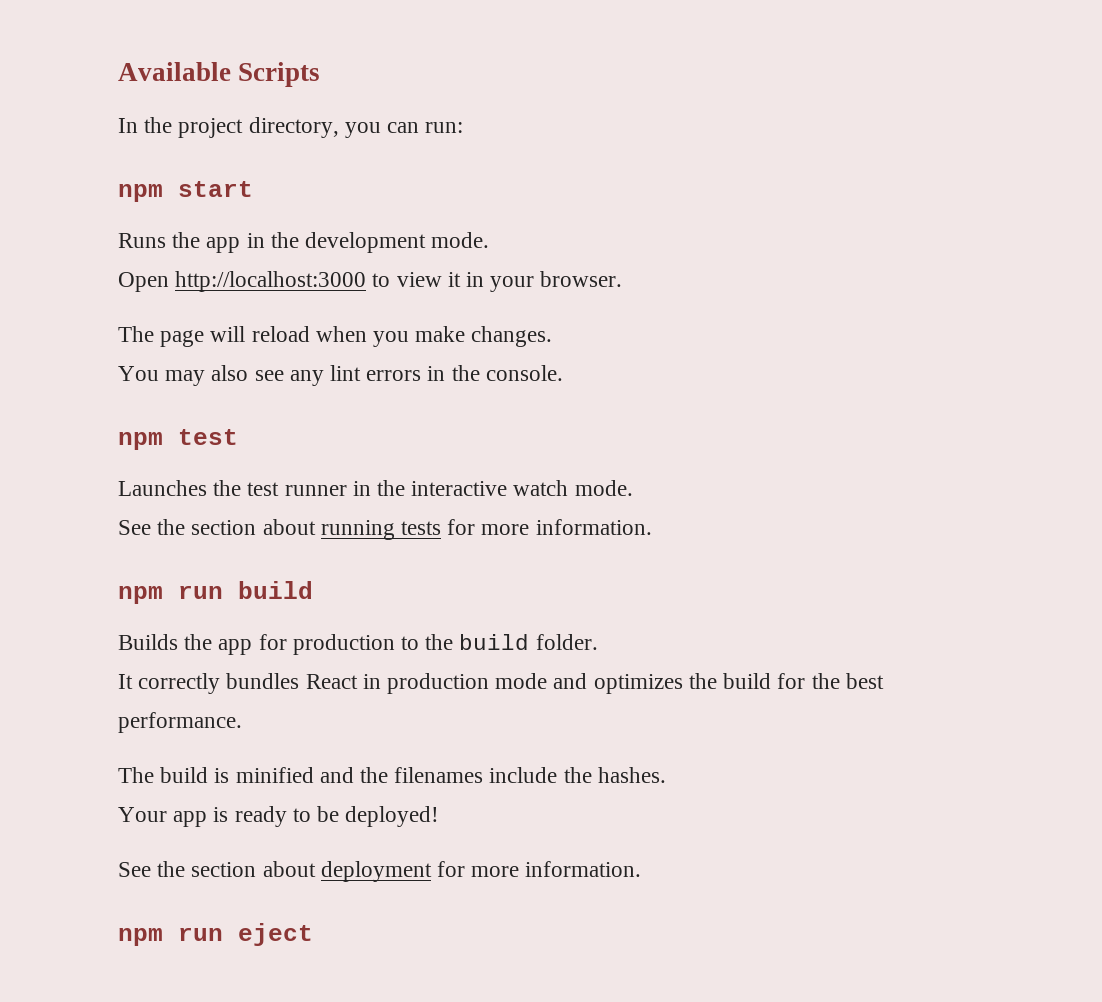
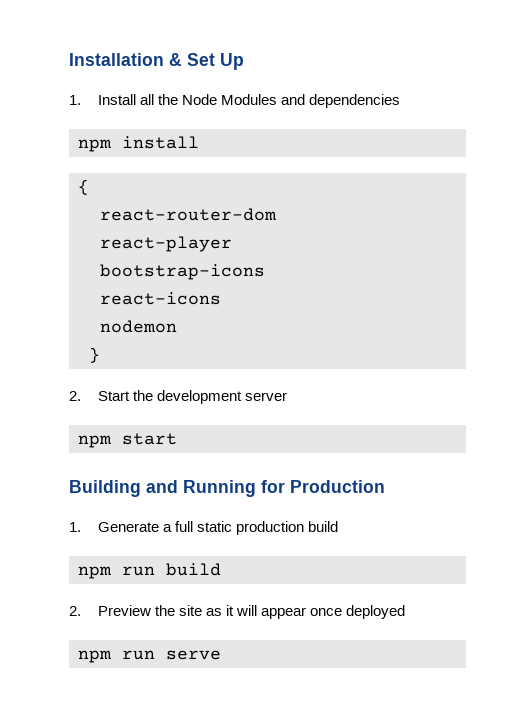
[118,62,321,87] [118,117,464,138] [118,181,253,202] [118,232,490,253] [118,271,623,292] [118,326,553,347] [118,365,563,386] [118,429,238,450] [118,480,633,496] [118,519,652,540] [118,581,313,604] [118,634,598,655] [118,673,884,694] [118,712,242,733] [118,767,666,783] [118,806,440,827] [118,861,642,882] [118,923,313,946] Available Scripts // In the project directory, you can run: // npm start // Runs the app in the development mode. // Open http://localhost:3000 to view it in your browser. // The page will reload when you make changes. // You may also see any lint errors in the console. // npm test // Launches the test runner in the interactive watch mode. // See the section about running tests for more information. // npm run build // Builds the app for production to the build folder. // It correctly bundles React in production mode and optimizes the build for the best performance. // The build is minified and the filenames include the hashes. // Your app is ready to be deployed! // See the section about deployment for more information. // npm run eject -> [69,53,244,70] [69,94,400,108] [78,136,199,152] [78,179,89,195] [100,208,277,221] [100,236,232,252] [100,264,265,280] [100,292,221,305] [100,320,177,333] [89,347,100,363] [69,390,287,404] [78,433,177,448] [69,480,385,497] [69,521,338,535] [78,563,221,579] [69,605,405,619] [78,650,221,663] Installation & Set Up // 1. Install all the Node Modules and dependencies // npm install // { // react-router-dom // react-player // bootstrap-icons // react-icons // nodemon // } // 2. Start the development server // npm start // Building and Running for Production // 1. Generate a full static production build // npm run build // 2. Preview the site as it will appear once deployed // npm run serve

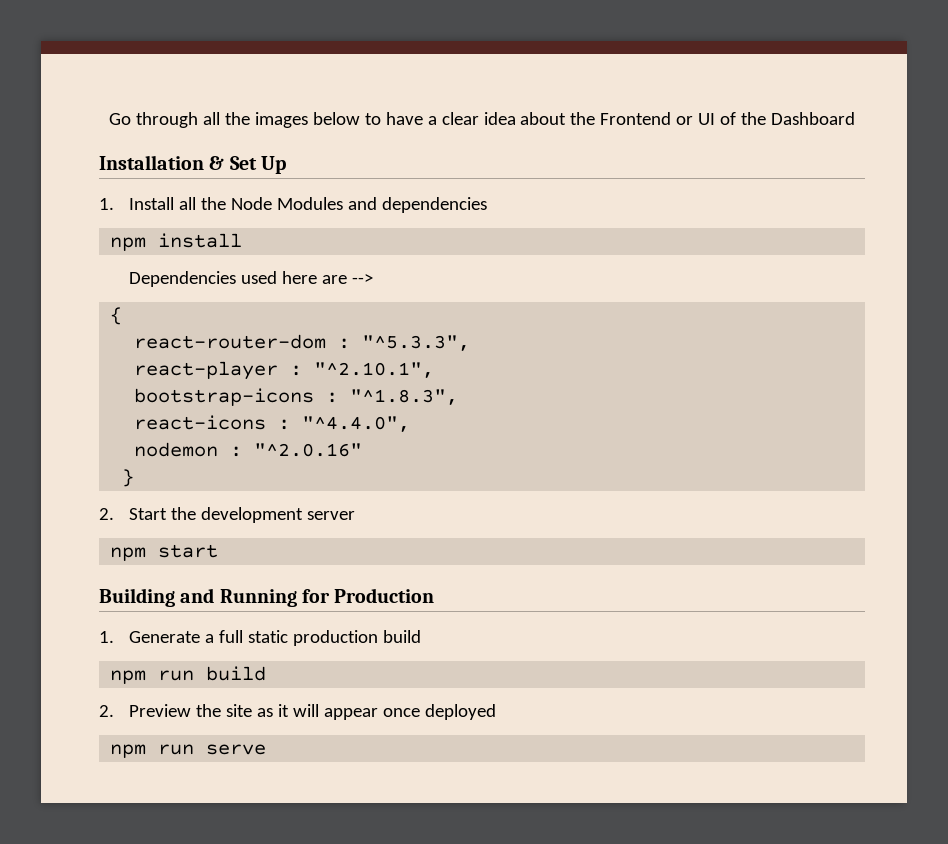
(69, 59) none -> [108,112,856,128] Go through all the images below to have a clear idea about the Frontend or UI of the Dashboard //
(199, 142) none -> [128,271,373,287] // Dependencies used here are -->
(277, 214) none -> [338,335,471,351] : "^5.3.3",
(232, 244) none -> [290,362,435,378] : "^2.10.1",
(265, 272) none -> [326,389,459,405] : "^1.8.3",
(221, 298) none -> [278,416,411,432] : "^4.4.0",
(177, 326) none -> [230,443,363,457] : "^2.0.16"

